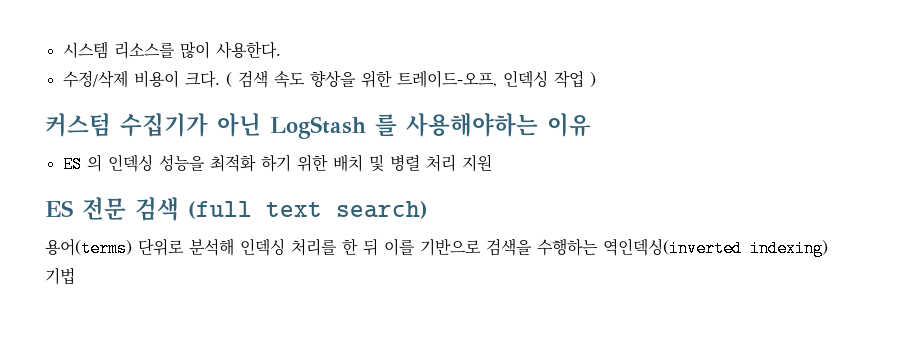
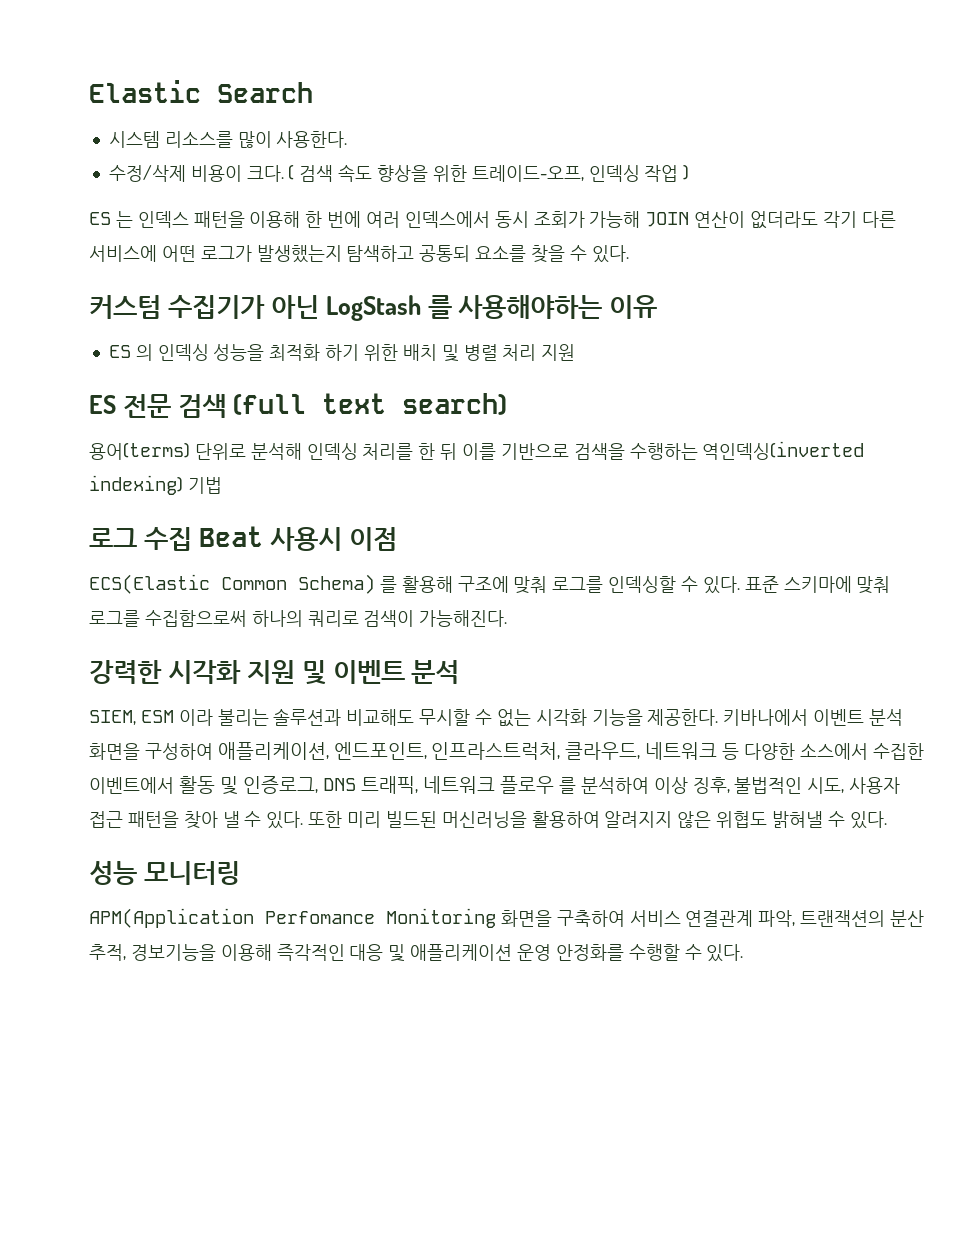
(62, 50) none -> [89,80,313,103] Elastic Search //
(596, 79) none -> [89,211,896,229] [89,245,629,263] // ES 는 인덱스 패턴을 이용해 한 번에 여러 인덱스에서 동시 조회가 가능해 JOIN 연산이 없더라도 각기 다른 서비스에 어떤 로그가 발생했는지 탐색하고 공통되 요소를 찾을 수 있다.
(75, 276) none -> [89,526,397,551] [89,574,891,594] [89,610,508,627] [89,660,460,685] [89,708,904,727] [89,742,924,760] [89,776,901,795] [89,811,887,829] [89,861,240,885] [89,908,925,928] [89,944,744,962] // 로그 수집 Beat 사용시 이점 // ECS(Elastic Common Schema) 를 활용해 구조에 맞춰 로그를 인덱싱할 수 있다. 표준 스키마에 맞춰 로그를 수집함으로써 하나의 쿼리로 검색이 가능해진다. // 강력한 시각화 지원 및 이벤트 분석 // SIEM, ESM 이라 불리는 솔루션과 비교해도 무시할 수 없는 시각화 기능을 제공한다. 키바나에서 이벤트 분석 화면을 구성하여 애플리케이션, 엔드포인트, 인프라스트럭처, 클라우드, 네트워크 등 다양한 소스에서 수집한 이벤트에서 활동 및 인증로그, DNS 트래픽, 네트워크 플로우 를 분석하여 이상 징후, 불법적인 시도, 사용자 접근 패턴을 찾아 낼 수 있다. 또한 미리 빌드된 머신러닝을 활용하여 알려지지 않은 위협도 밝혀낼 수 있다. // 성능 모니터링 // APM(Application Perfomance Monitoring 화면을 구축하여 서비스 연결관계 파악, 트랜잭션의 분산 추적, 경보기능을 이용해 즉각적인 대응 및 애플리케이션 운영 안정화를 수행할 수 있다.

